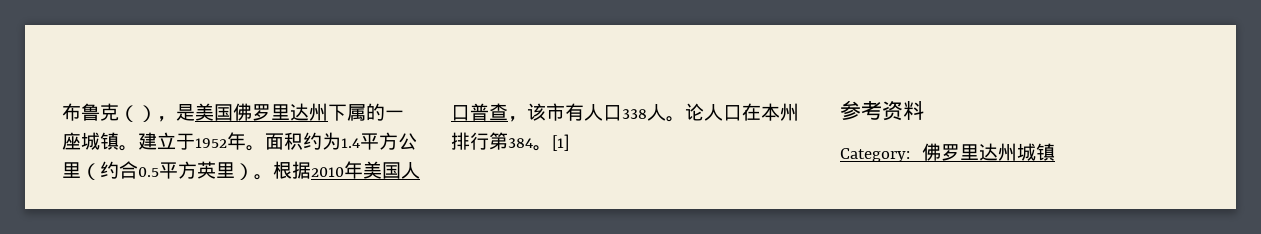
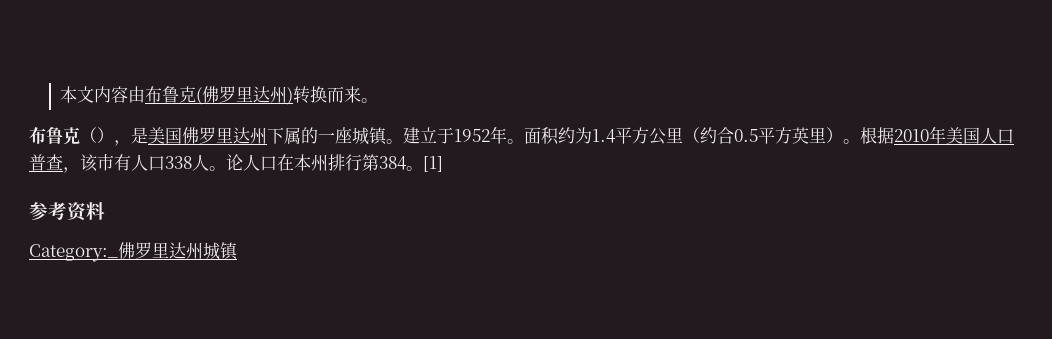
(62, 112) none -> [60,86,379,105] 本文内容由布鲁克(佛罗里达州)转换而来。 //

